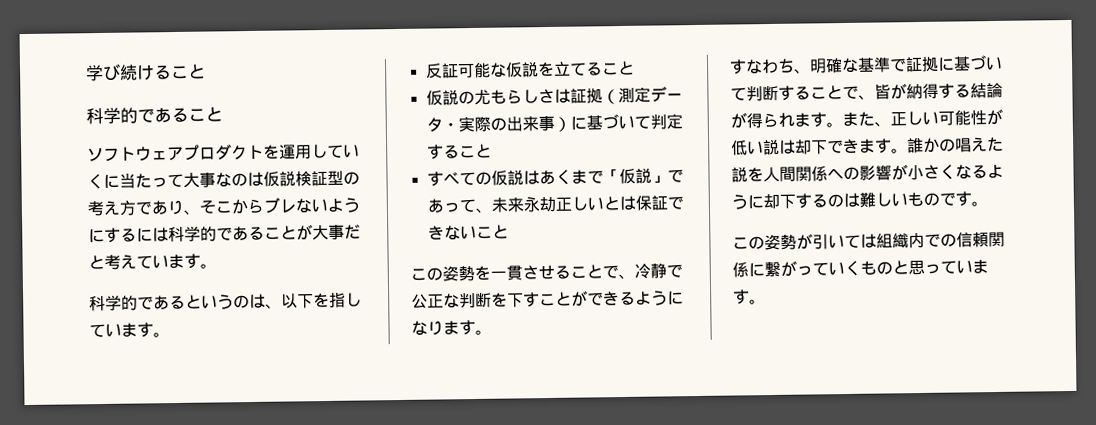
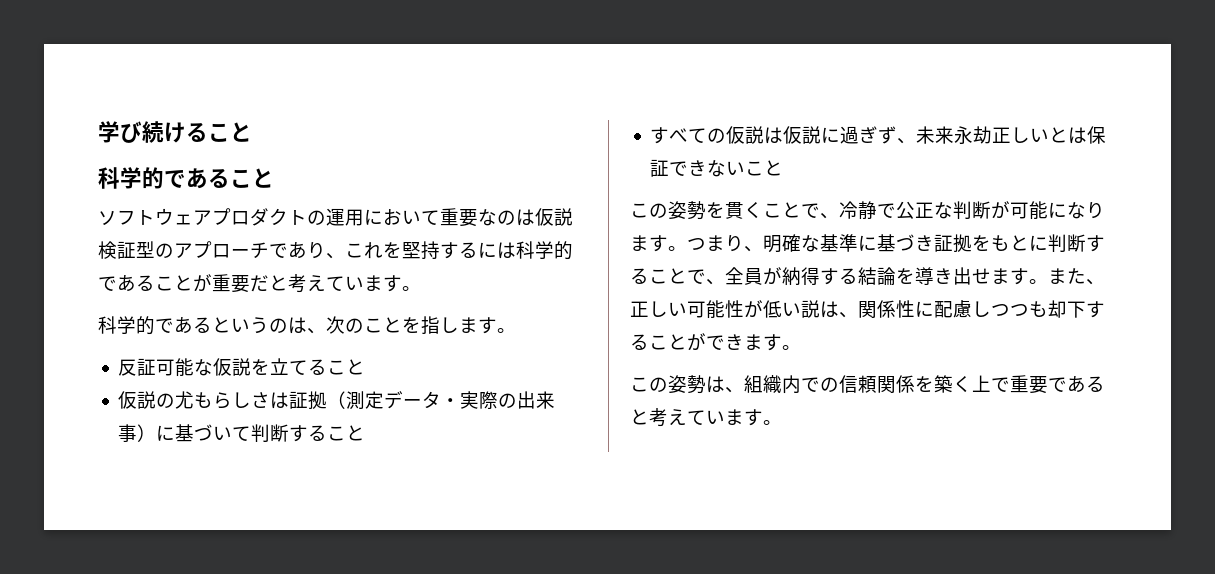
[263,143,360,160] [87,172,216,190] を運用していくに当たって大事 -> [307,208,478,227] の運用において重要
[87,197,360,217] [88,228,105,243] 考え方であり、そこからブレないように -> [174,241,440,260] アプローチであり、これを堅持
[312,224,345,241] 大事 -> [212,274,250,293] 重要
[281,292,362,309] [89,323,122,338] 以下を指してい -> [326,316,459,335] 次のことを指し
[665,113,683,130] 定 -> [270,424,290,442] 断
[538,168,684,185] [426,198,476,213] あくまで「仮説」であって -> [783,126,898,144] 仮説に過ぎず
[490,264,571,281] 一貫させる -> [725,202,763,219] 貫く
[491,290,668,308] を下すことができるよう -> [991,201,1048,220] が可能
[729,58,795,75] // すなわち -> [687,235,744,252] つまり
[889,55,1003,73] [730,87,747,101] で証拠に基づいて -> [858,234,1048,253] に基づき証拠をもとに
[874,84,891,100] 皆 -> [725,267,763,285] 全員
[730,112,795,129] が得られ -> [896,267,991,285] を導き出せ
[795,136,1004,155] [731,163,1004,183] [731,191,956,210] 却下できます。誰かの唱えた説を人間関係への影響が小さくなるように却下するのは難しいもので -> [839,300,1105,318] [630,333,763,351] 、関係性に配慮しつつも却下することができま
[796,233,877,250] が引いては -> [706,376,744,393] は、
[748,259,941,278] に繋がっていくものと思っ -> [915,375,1105,394] [630,408,687,427] を築く上で重要であると考え

